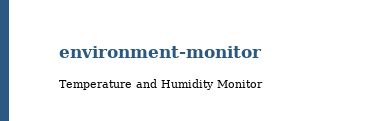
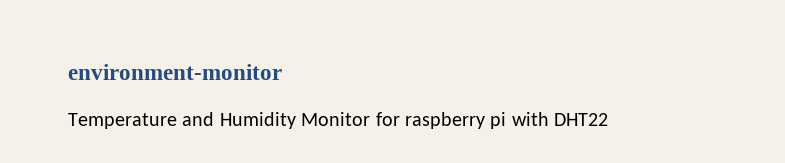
(263, 84) none -> [375,112,609,129] for raspberry pi with DHT22

